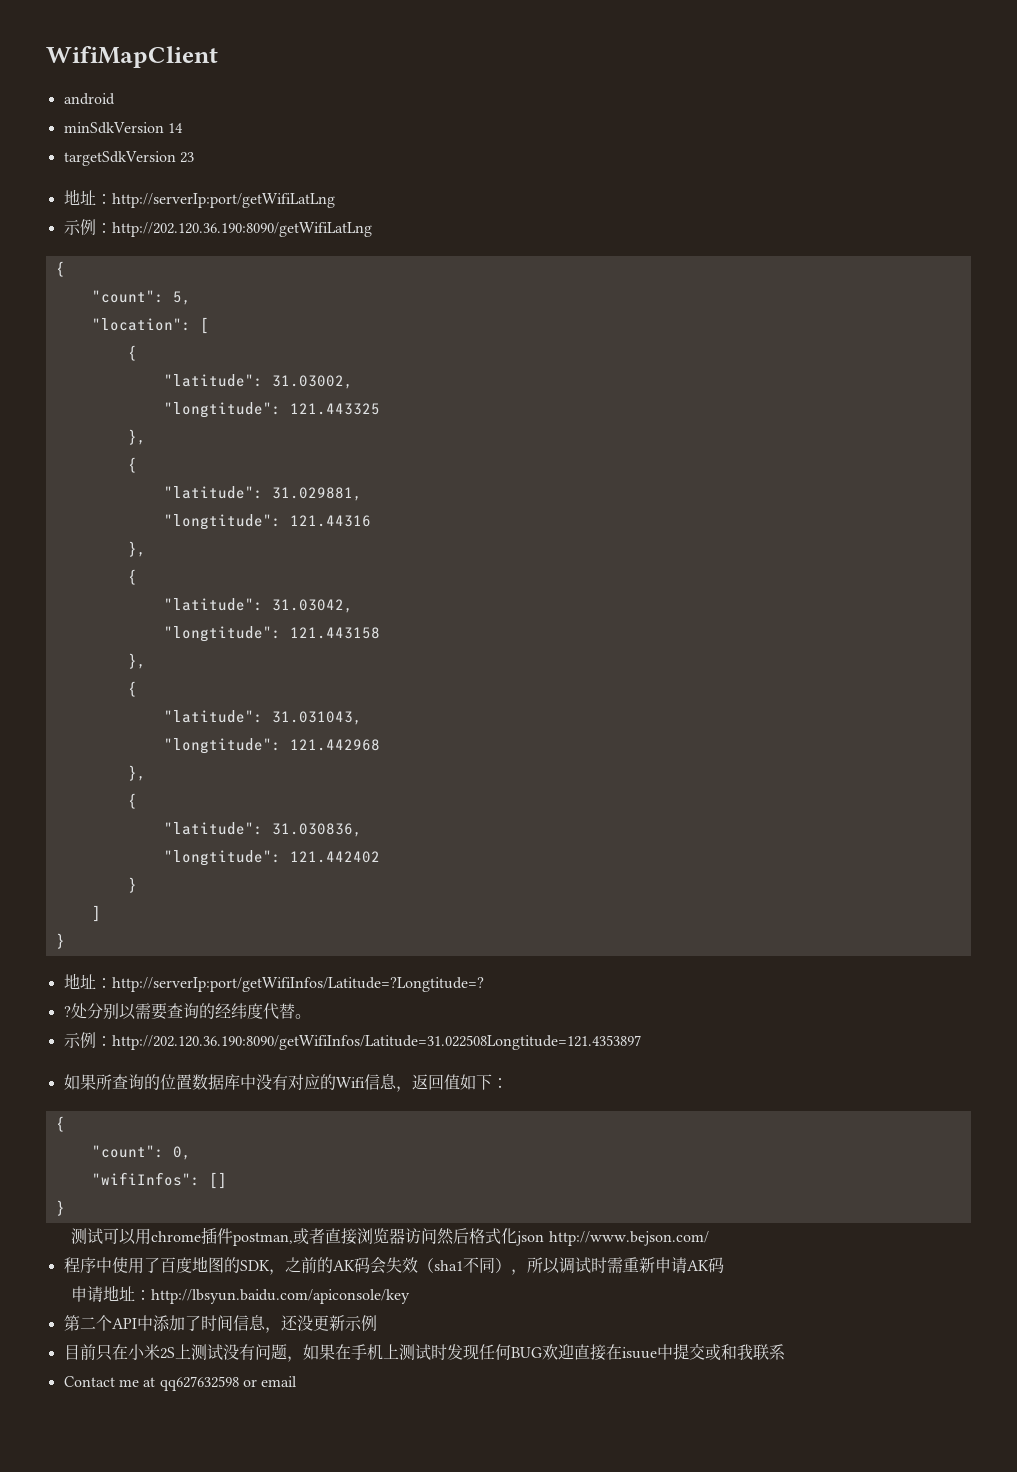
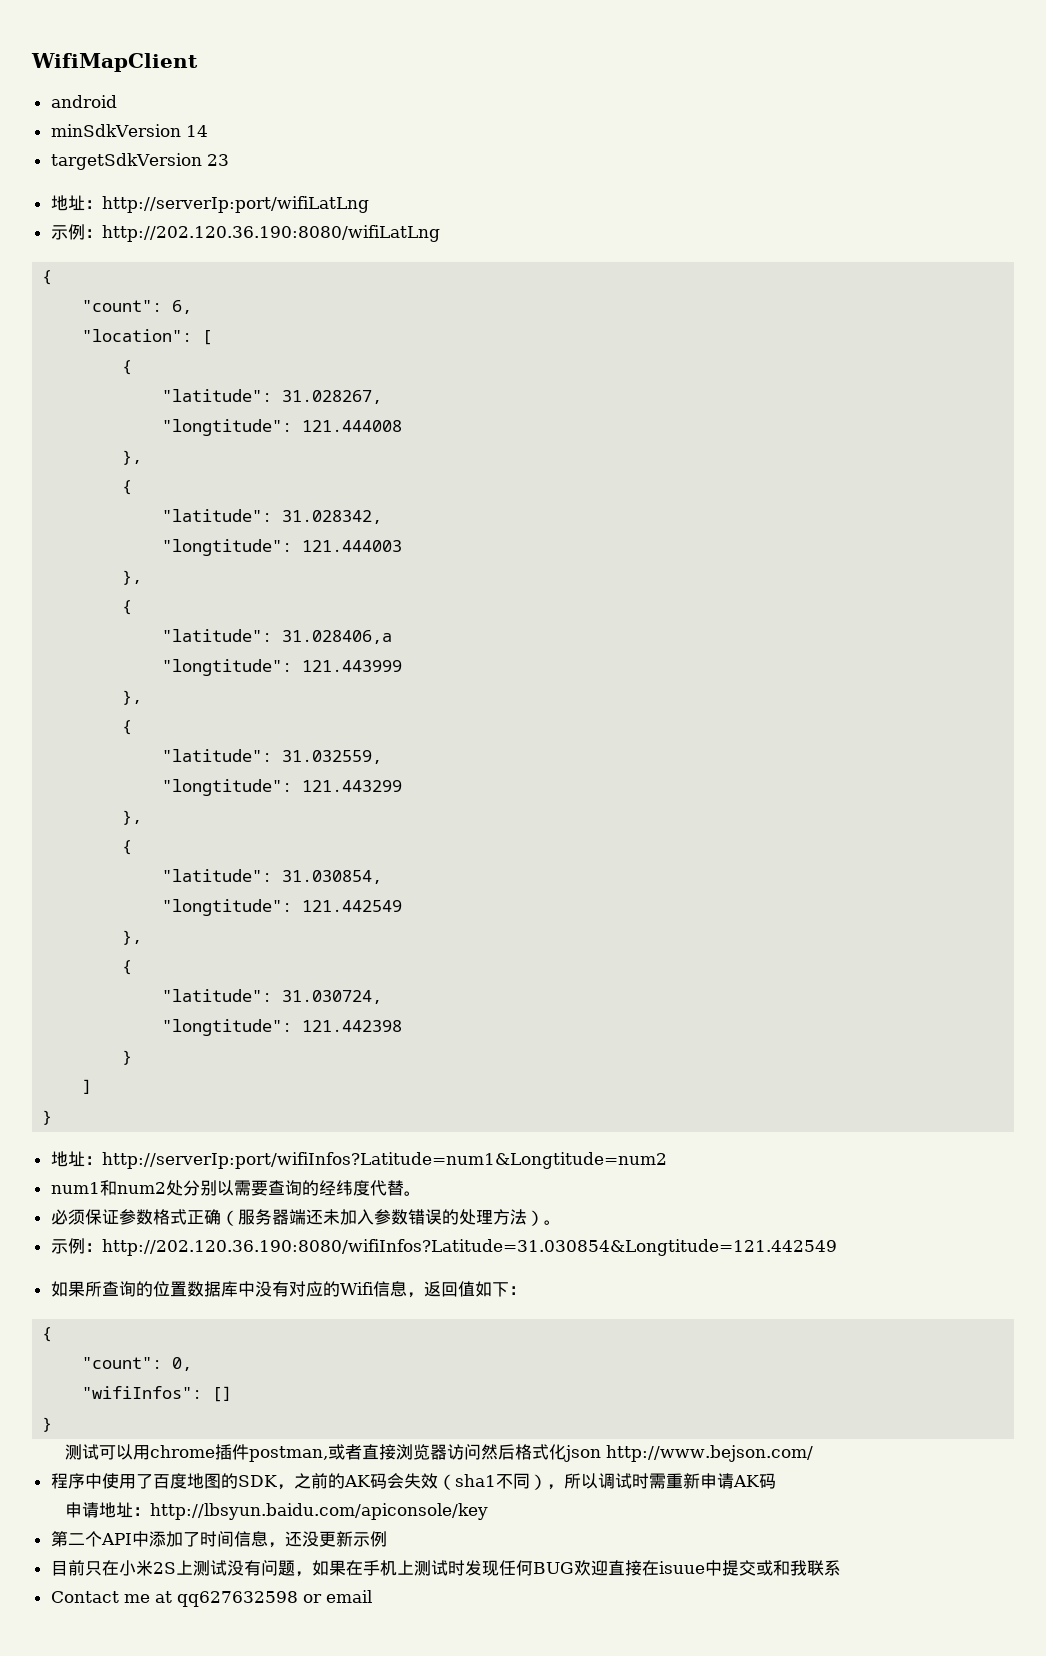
[111,193,335,208] [63,219,372,237] [55,261,65,277] [91,290,191,305] http://serverIp:port/getWifiLatLng // 示例：http://202.120.36.190:8090/getWifiLatLng // { // "count": 5, -> [101,196,369,213] [50,224,440,242] [42,270,53,285] [82,300,193,314] http://serverIp:port/wifiLatLng // 示例：http://202.120.36.190:8080/wifiLatLng // { // "count": 6,
[271,375,353,389] [163,402,380,418] [127,429,146,445] [127,457,137,473] [163,486,362,501] [163,514,371,530] [127,541,146,557] [127,569,137,585] [163,598,353,613] [163,626,380,642] [127,653,146,669] [127,681,137,697] [163,710,362,725] [163,738,380,754] [127,765,146,781] [127,793,137,809] [163,822,362,837] [163,850,380,866] 31.03002, // "longtitude": 121.443325 // }, // { // "latitude": 31.029881, // "longtitude": 121.44316 // }, // { // "latitude": 31.03042, // "longtitude": 121.443158 // }, // { // "latitude": 31.031043, // "longtitude": 121.442968 // }, // { // "latitude": 31.030836, // "longtitude": 121.442402 -> [282,390,383,404] [162,419,403,436] [122,450,143,465] [122,480,133,495] [162,509,383,524] [162,539,403,556] [122,570,143,585] [122,600,133,615] [162,629,393,644] [162,659,403,676] [122,690,143,705] [122,720,133,735] [162,749,383,764] [162,779,403,796] [122,810,143,825] [122,840,133,855] [162,869,383,884] [162,899,403,916] [122,930,143,945] [122,960,133,975] [162,989,383,1004] [162,1019,403,1036] 31.028267, // "longtitude": 121.444008 // }, // { // "latitude": 31.028342, // "longtitude": 121.444003 // }, // { // "latitude": 31.028406,a // "longtitude": 121.443999 // }, // { // "latitude": 31.032559, // "longtitude": 121.443299 // }, // { // "latitude": 31.030854, // "longtitude": 121.442549 // }, // { // "latitude": 31.030724, // "longtitude": 121.442398
[111,977,484,992] [63,1006,71,1017] http://serverIp:port/getWifiInfos/Latitude=?Longtitude=? // ? -> [101,1152,667,1169] [50,1180,166,1196] http://serverIp:port/wifiInfos?Latitude=num1&Longtitude=num2 // num1和num2
[63,1032,641,1050] // 示例：http://202.120.36.190:8090/getWifiInfos/Latitude=31.022508Longtitude=121.4353897 -> [50,1209,561,1226] [50,1238,837,1256] // 必须保证参数格式正确（服务器端还未加入参数错误的处理方法）。 // 示例：http://202.120.36.190:8080/wifiInfos?Latitude=31.030854&Longtitude=121.442549

